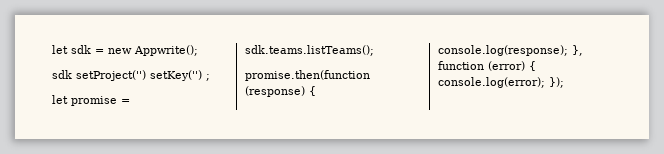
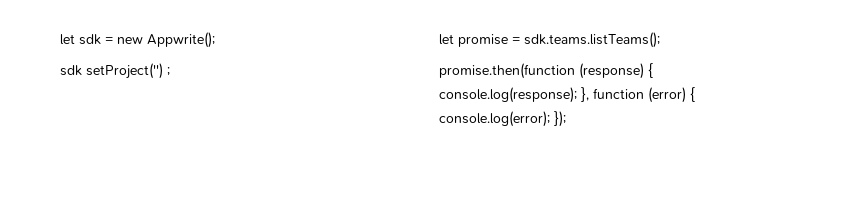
[150,70,202,81] setKey('') -> (163, 71) none

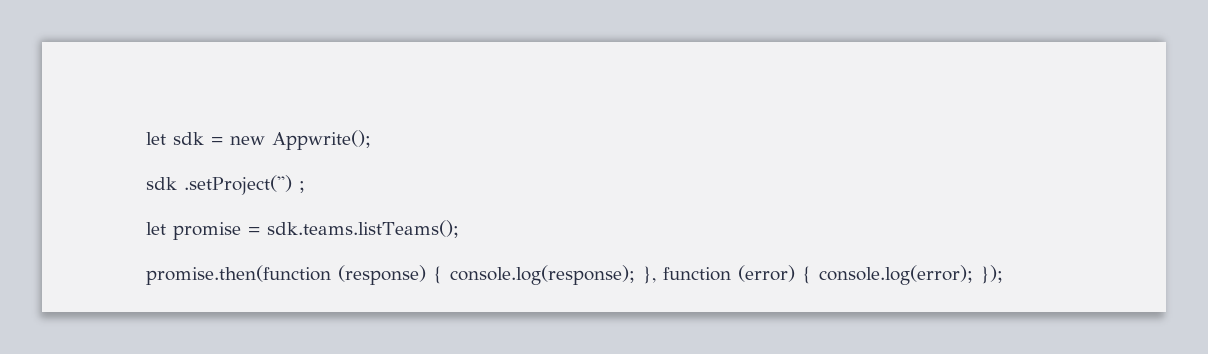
[86,63,163,79] setProject('') -> [184,175,292,195] .setProject('')

